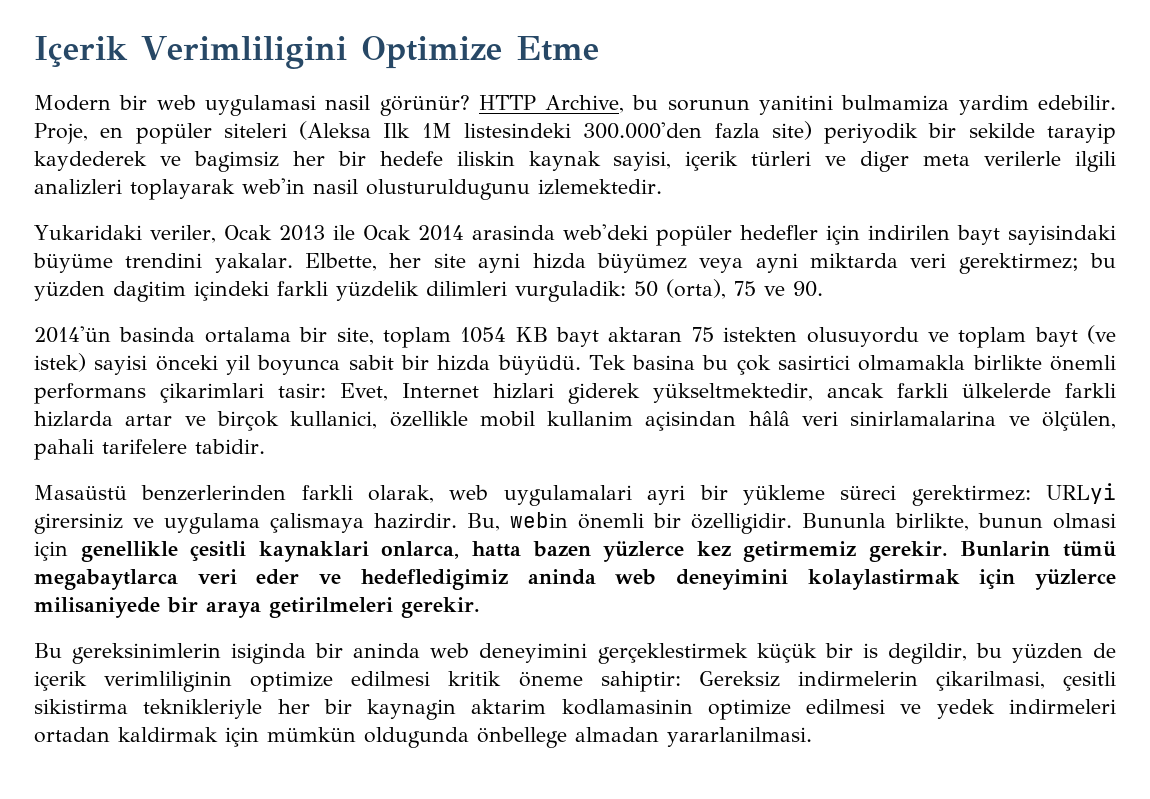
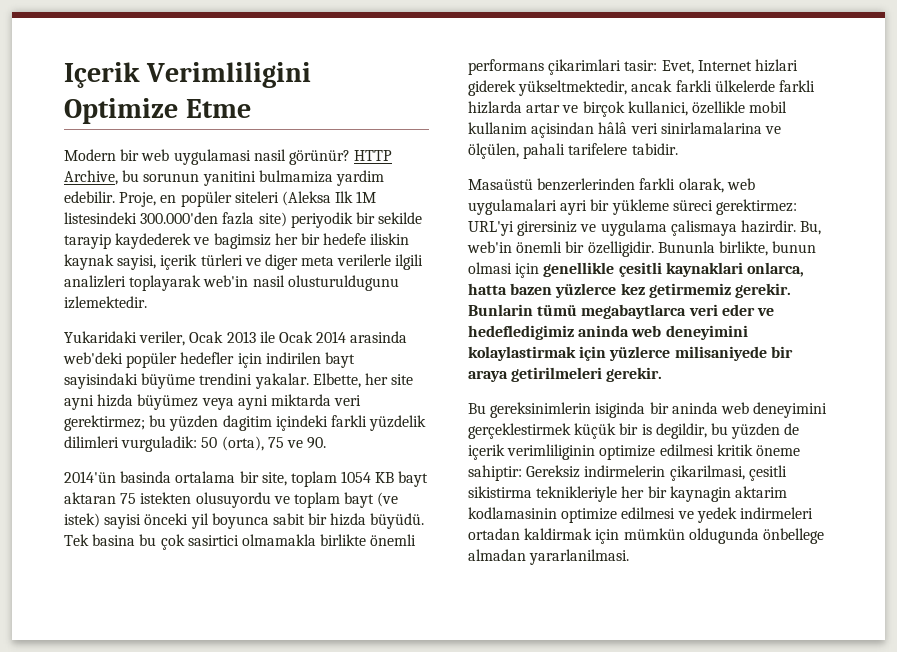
[1046,483,1116,504] URLyi -> [468,221,514,236] URL'yi
[509,512,568,528] webin -> [467,241,512,253] web'in

